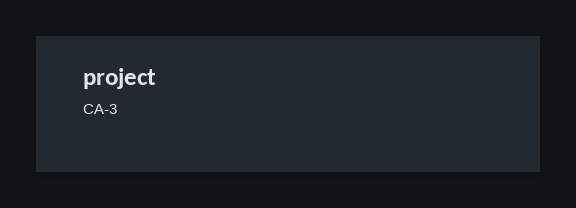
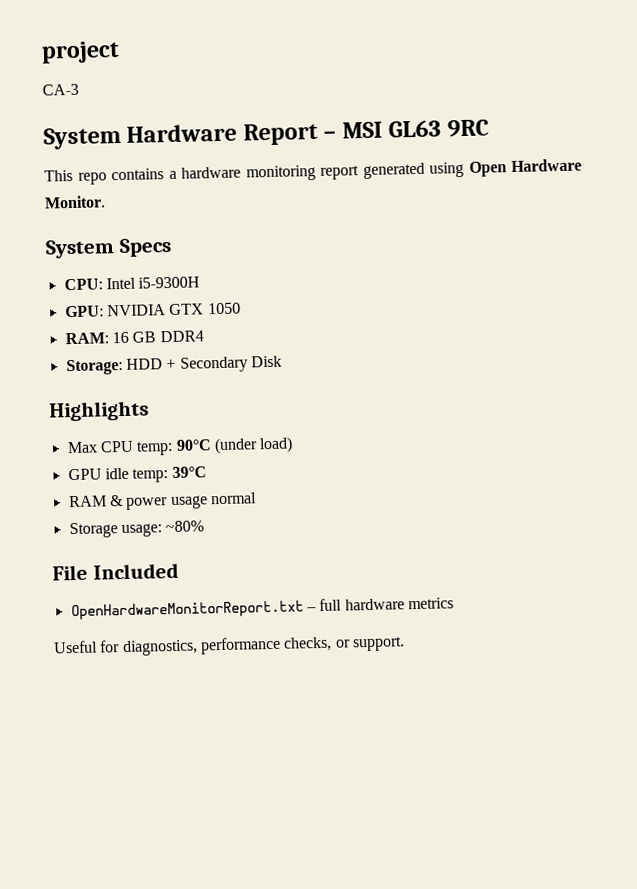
(117, 109) none -> [43,119,489,150] [44,158,582,185] [44,195,106,209] [45,237,172,259] [63,276,201,291] [64,302,241,318] [64,330,204,345] [65,355,282,376] [49,400,149,422] [66,436,294,456] [67,466,207,483] [68,492,257,510] [68,520,205,539] [52,562,179,581] [70,597,454,621] [53,636,405,657] // System Hardware Report – MSI GL63 9RC // This repo contains a hardware monitoring report generated using Open Hardware Monitor. // System Specs // CPU: Intel i5-9300H // GPU: NVIDIA GTX 1050 // RAM: 16 GB DDR4 // Storage: HDD + Secondary Disk // Highlights // Max CPU temp: 90°C (under load) // GPU idle temp: 39°C // RAM & power usage normal // Storage usage: ~80% // File Included // OpenHardwareMonitorReport.txt – full hardware metrics // Useful for diagnostics, performance checks, or support.

